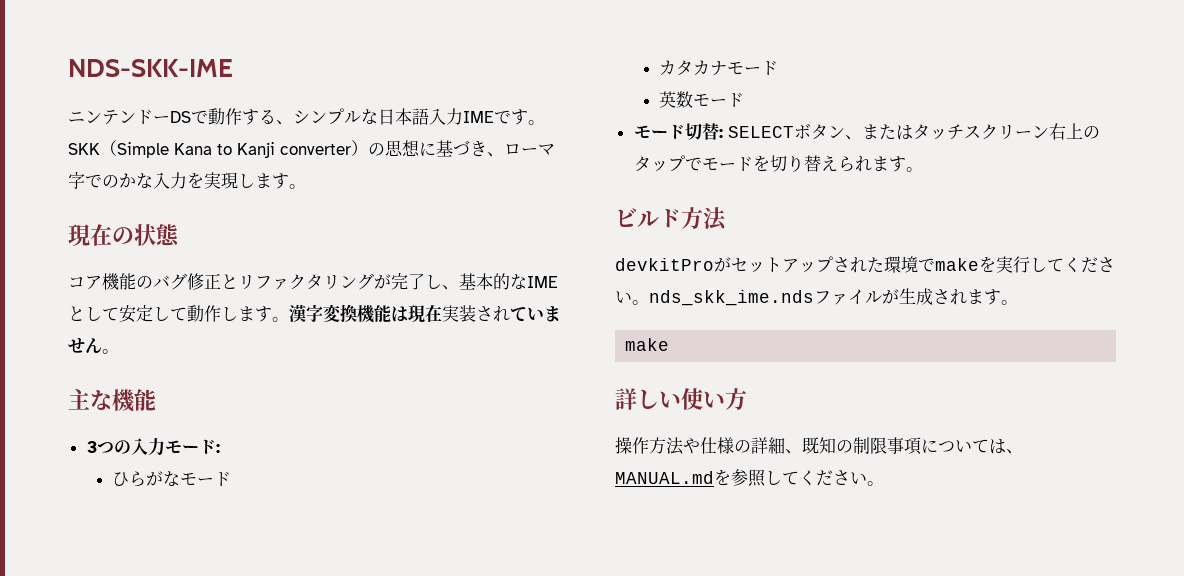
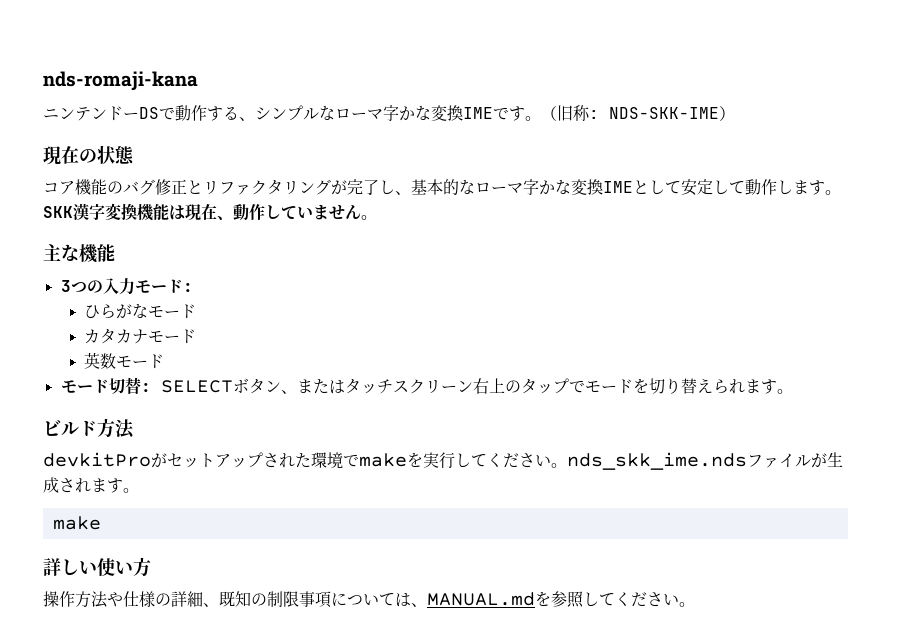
[68,59,233,77] NDS-SKK-IME -> [43,71,198,91] nds-romaji-kana
[378,108,545,125] [68,140,555,158] [68,172,306,189] 日本語入力IMEです。SKK（Simple Kana to Kanji converter）の思想に基づき、ローマ字でのかな入力を実現します。 -> [335,105,735,121] ローマ字かな変換IMEです。（旧称: NDS-SKK-IME）
(527, 281) none -> [475,179,603,195] ローマ字かな変換
(289, 319) none -> [43,206,73,218] SKK
[442,305,510,322] 実装され -> [217,204,281,221] 、動作し

